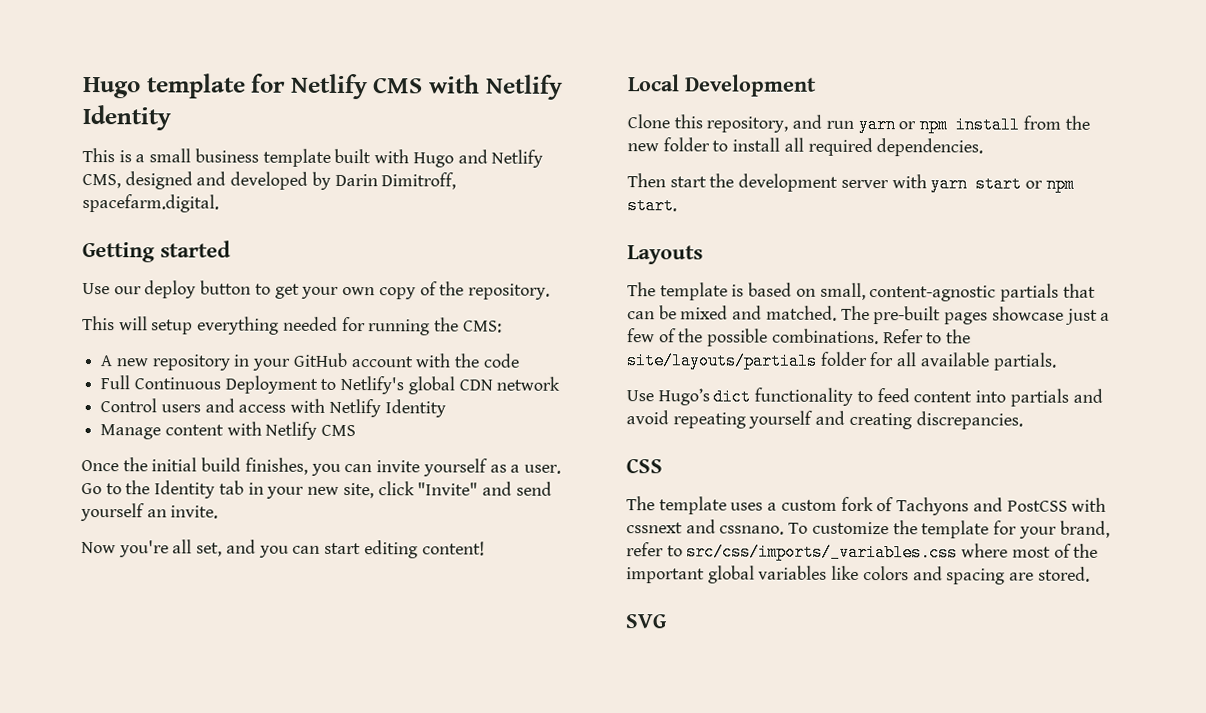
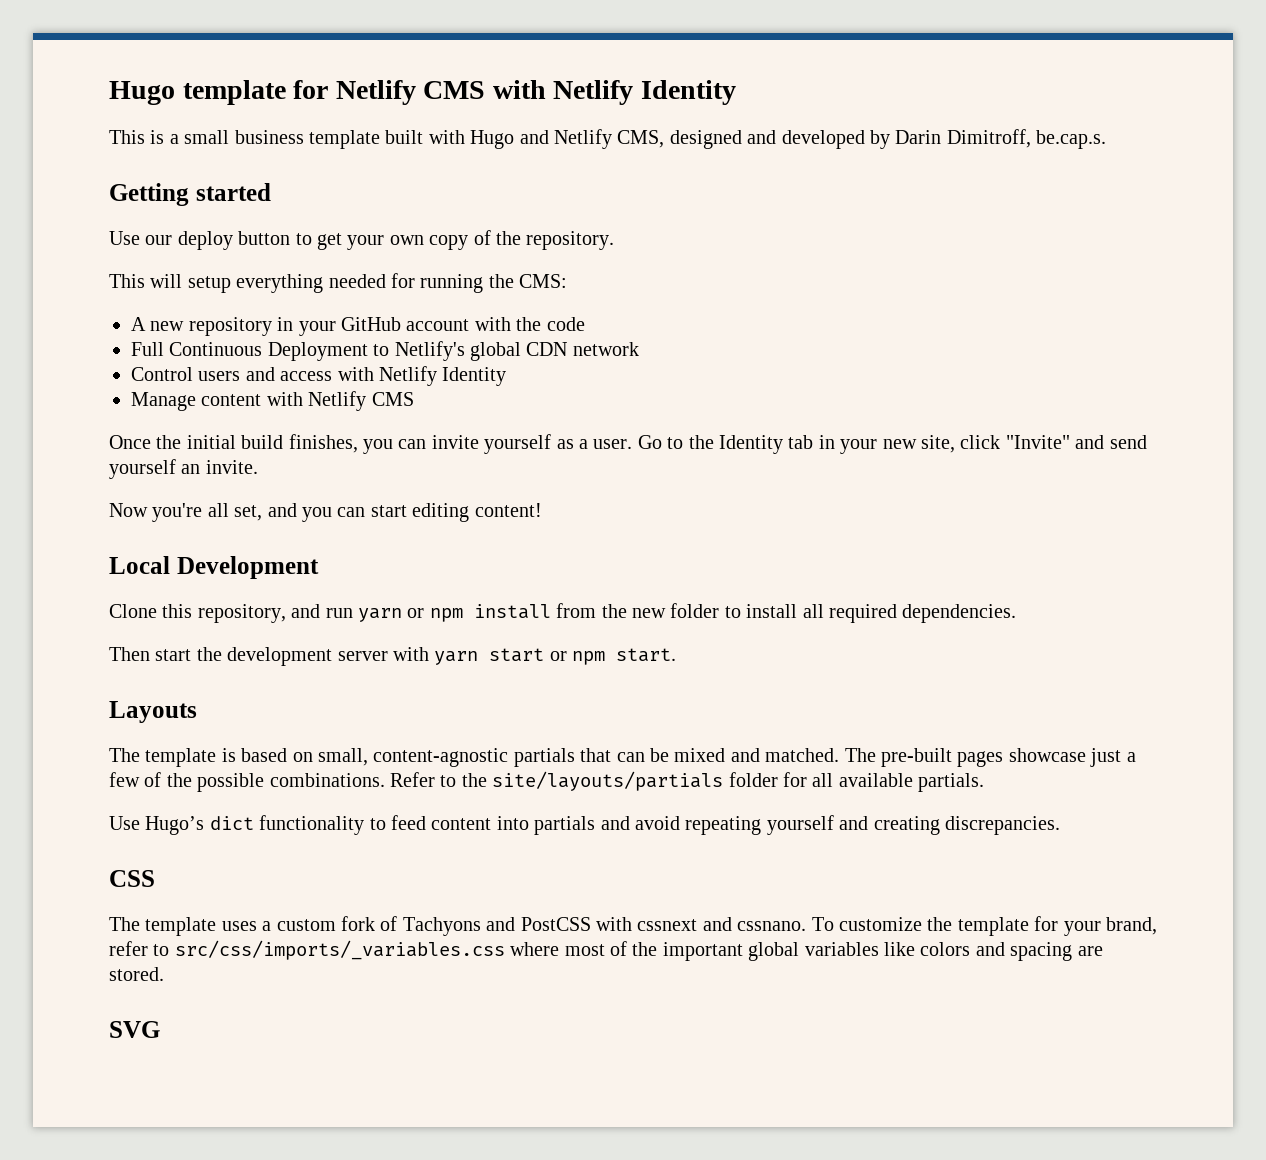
[82,194,219,213] spacefarm.digital. -> [1036,130,1107,149] be.cap.s.

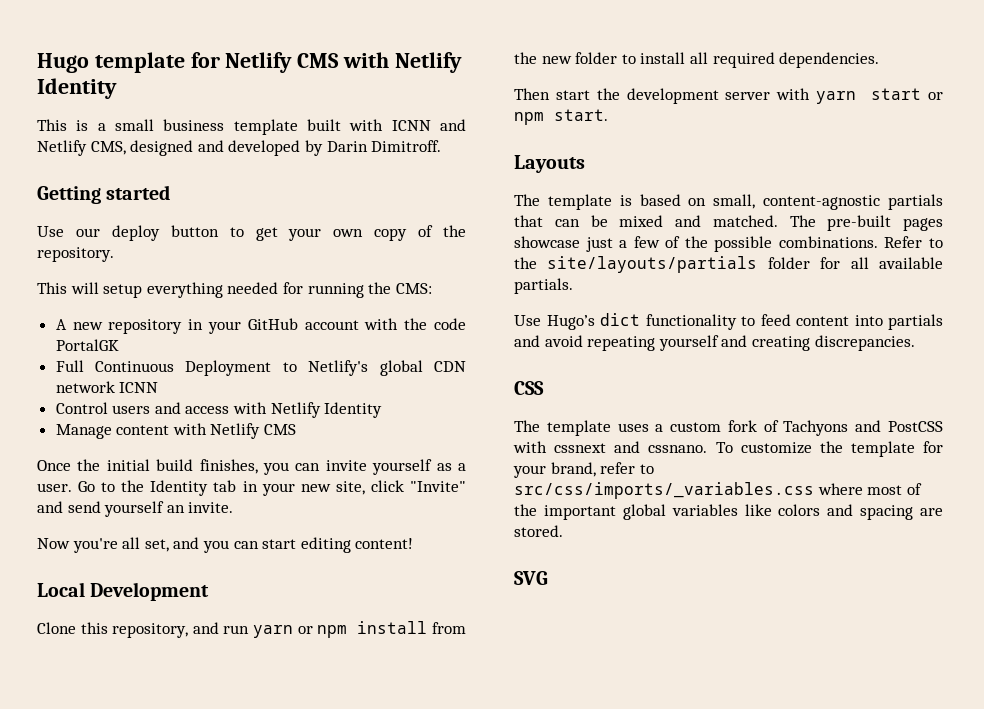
[470,130,515,149] Hugo -> [391,120,431,131] ICNN
[946,129,1107,149] Dimitroff, be.cap.s. -> [371,140,442,152] Dimitroff.
(585, 324) none -> [55,339,119,351] PortalGK
(639, 349) none -> [119,382,159,393] ICNN

